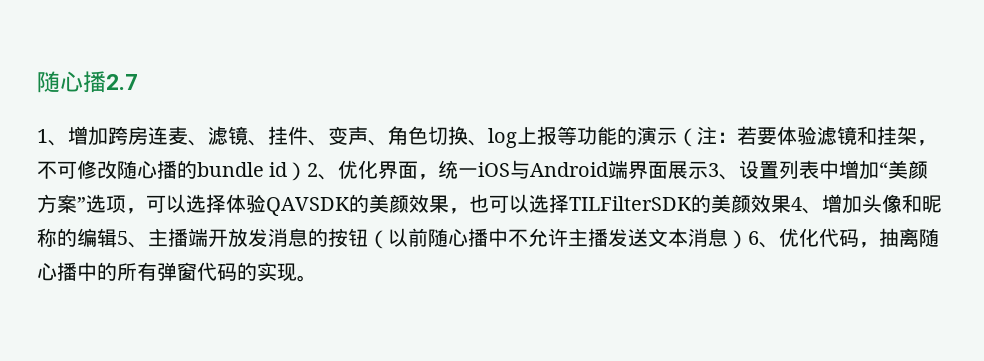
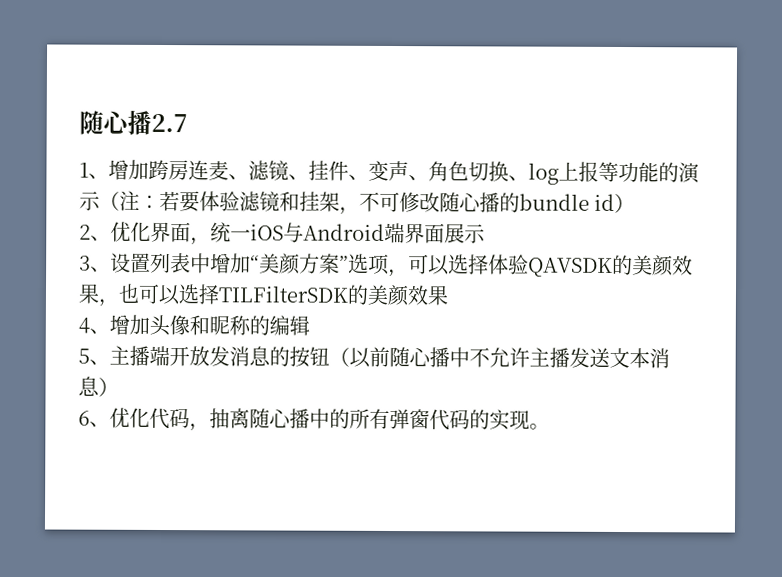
(308, 171) none -> (636, 203) //
(709, 170) none -> (486, 234) //
(791, 204) none -> (449, 295) //
(117, 238) none -> (310, 325) //
(748, 239) none -> (119, 387) //

